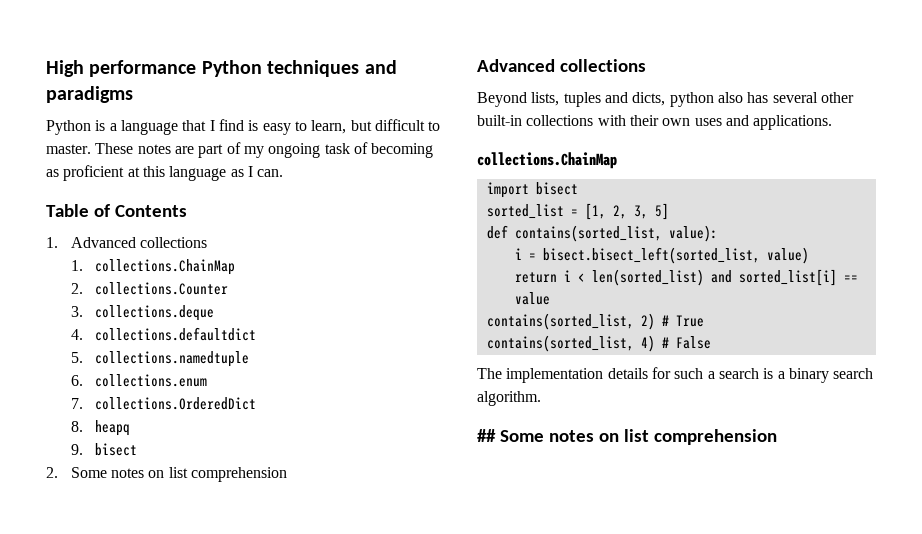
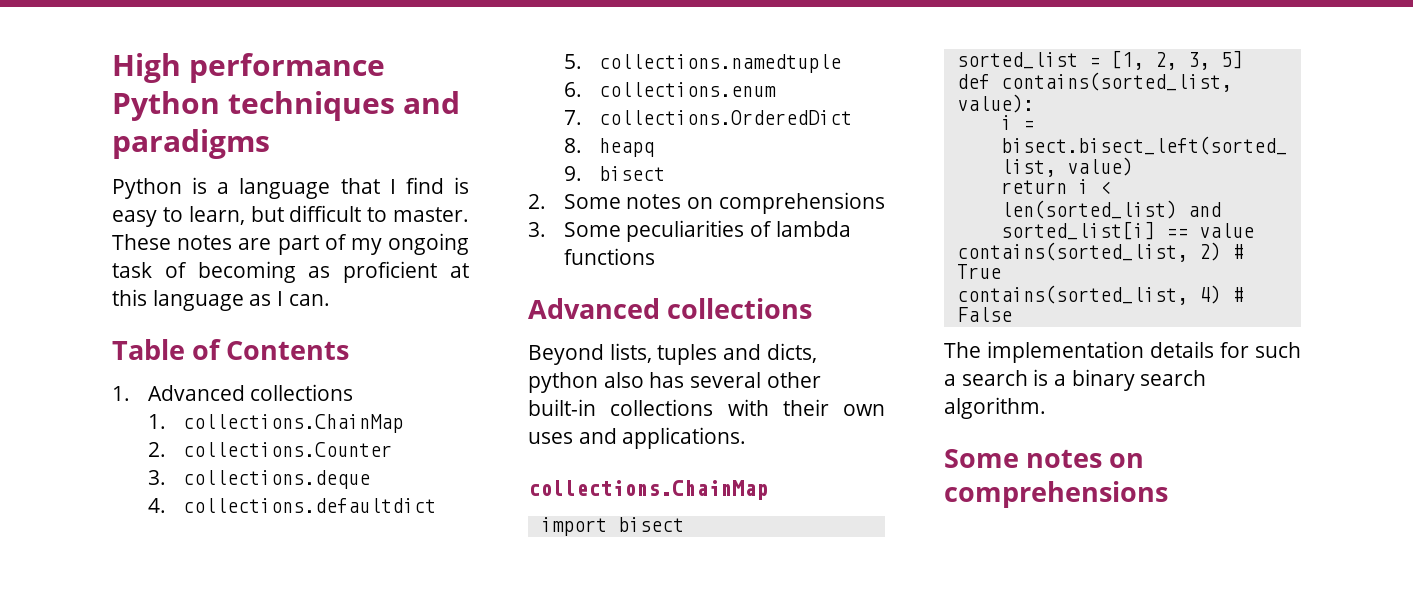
[168,467,287,482] list comprehension -> [718,192,885,214] [528,220,851,242] [563,248,655,265] comprehensions // 3. Some peculiarities of lambda functions
[477,429,777,445] ## Some notes on list comprehension -> [944,449,1145,468] [944,481,1168,508] Some notes on comprehensions

